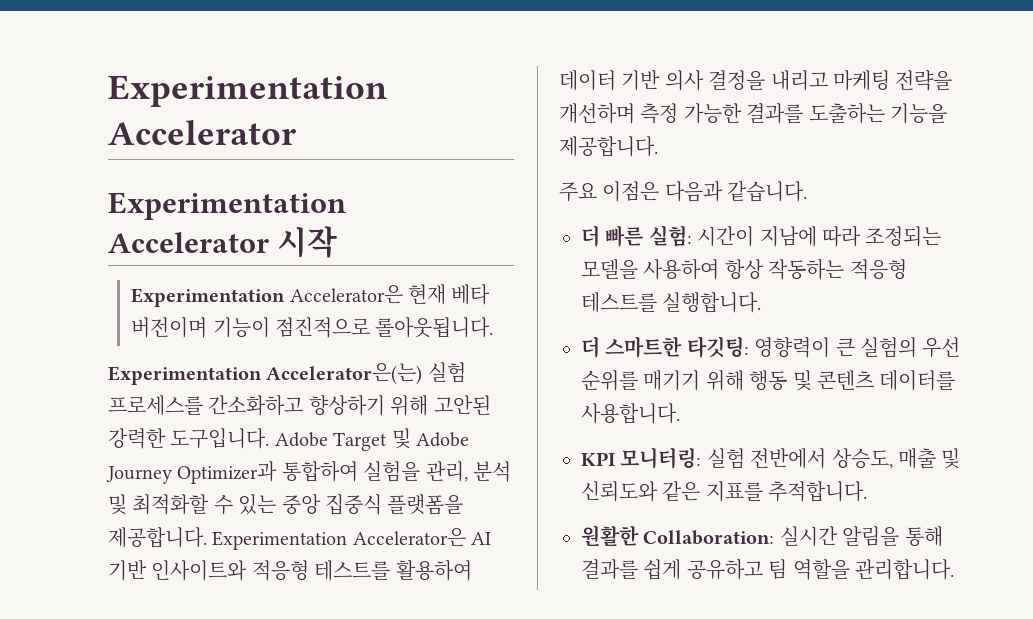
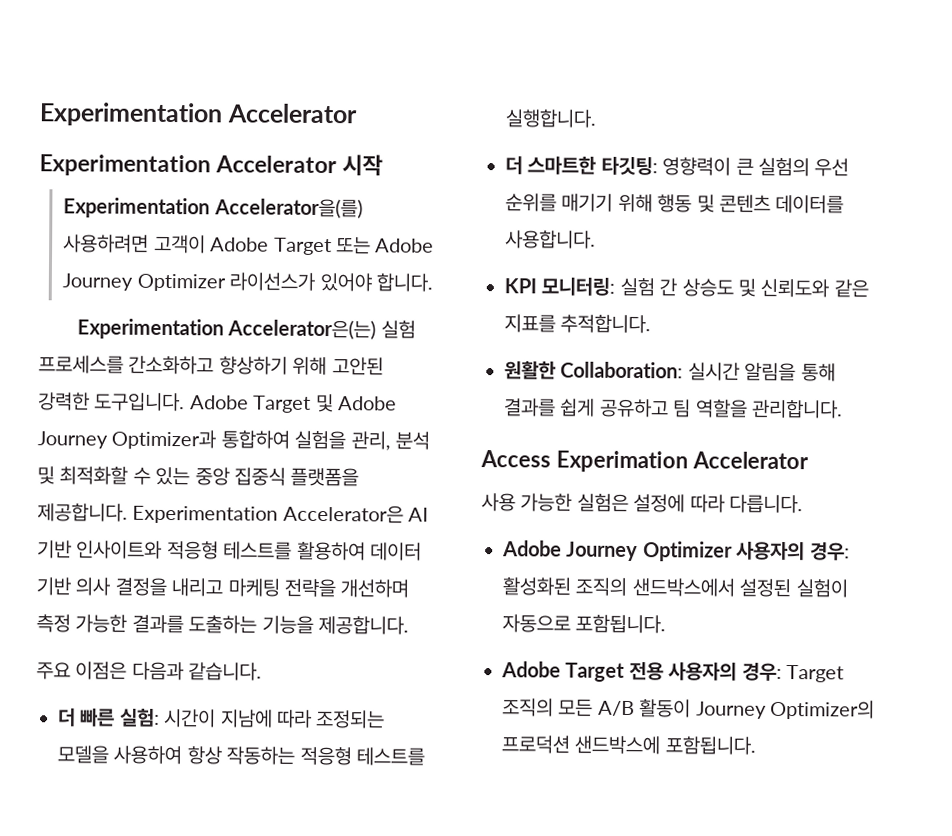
[289,284,491,305] [131,317,494,338] Accelerator은 현재 베타 버전이며 기능이 점진적으로 롤아웃됩니다. -> [213,198,363,219] [63,234,435,256] [62,272,433,292] Accelerator을(를) 사용하려면 고객이 Adobe Target 또는 Adobe Journey Optimizer 라이선스가 있어야 합니다.
[750,448,936,469] 전반에서 상승도, 매출 -> [659,278,734,297] 간 상승도
(954, 569) none -> [480,450,809,473] [481,493,803,514] [502,540,850,562] [502,577,848,598] [502,614,667,634] [501,661,844,683] [502,698,875,720] [501,735,756,755] // Access Experimation Accelerator // 사용 가능한 실험은 설정에 따라 다릅니다. // Adobe Journey Optimizer 사용자의 경우: 활성화된 조직의 샌드박스에서 설정된 실험이 자동으로 포함됩니다. // Adobe Target 전용 사용자의 경우: Target 조직의 모든 A/B 활동이 Journey Optimizer의 프로덕션 샌드박스에 포함됩니다.

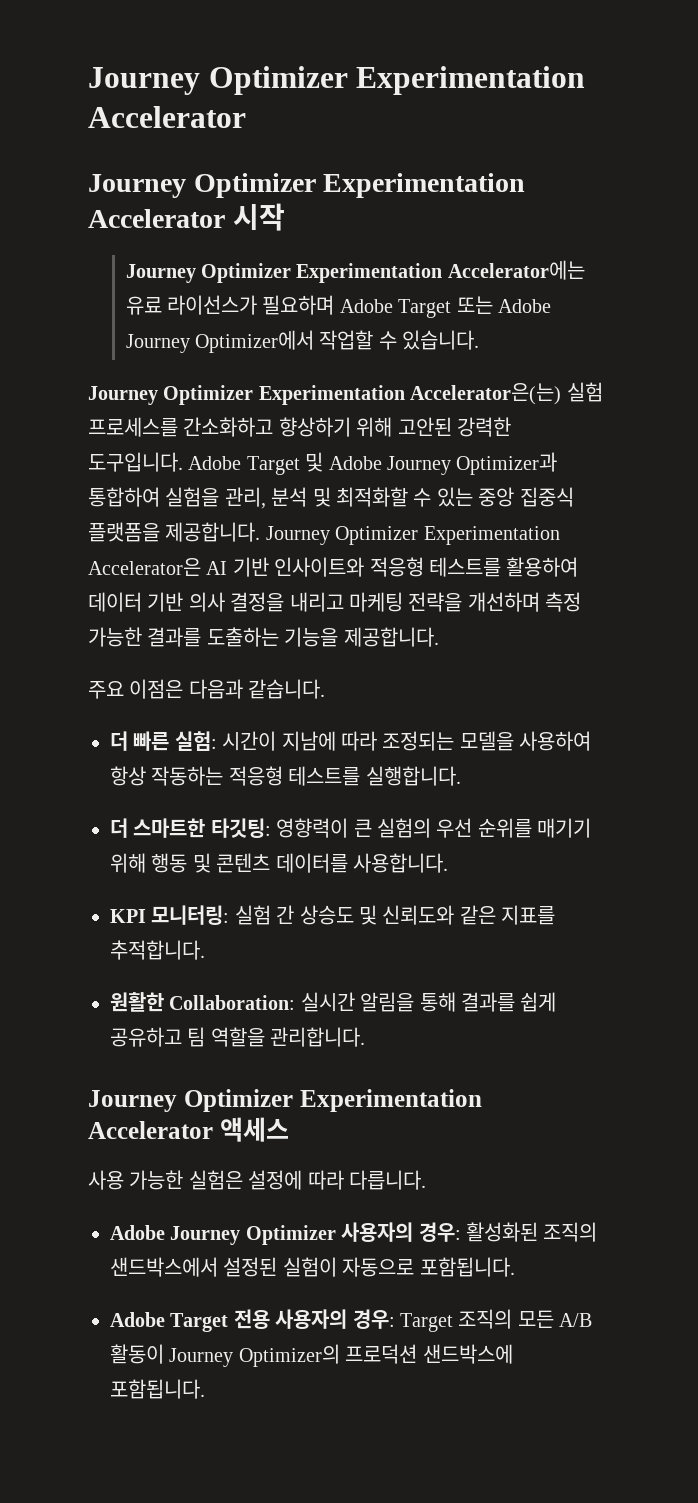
(39, 114) none -> [88,66,348,95] Journey Optimizer
(358, 113) none -> [88,173,316,198] Journey Optimizer
[63,197,363,219] [63,234,206,254] Experimentation Accelerator을(를) 사용하려면 고객이 -> [125,260,585,283] [125,295,335,315] Journey Optimizer Experimentation Accelerator에는 유료 라이선스가 필요하며
[136,272,433,292] Optimizer 라이선스가 있어야 합니다. // -> [195,330,480,353] [88,385,254,405] Optimizer에서 작업할 수 있습니다. // Journey Optimizer
(128, 512) none -> [265,526,419,545] Journey Optimizer
[480,450,809,473] Access Experimation Accelerator -> [88,1089,482,1112] [88,1117,289,1142] Journey Optimizer Experimentation Accelerator 액세스

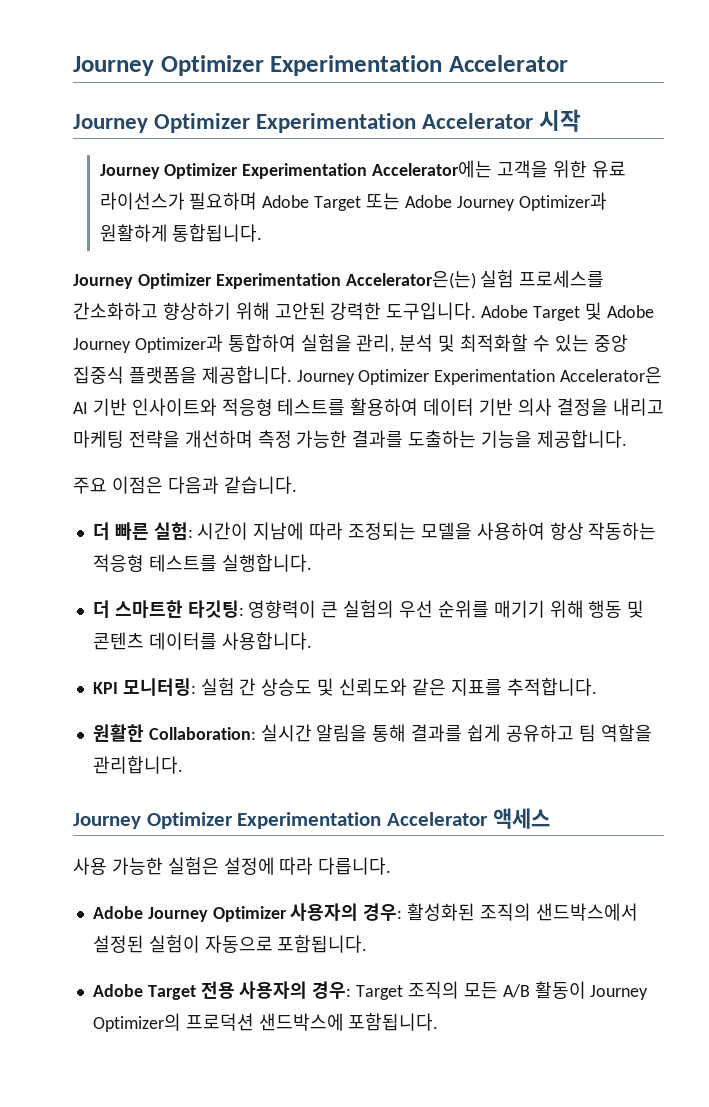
(585, 270) none -> [497,160,587,178] 고객을 위한
[195,330,480,353] Optimizer에서 작업할 수 있습니다. -> [518,192,607,211] [99,224,263,242] Optimizer과 원활하게 통합됩니다.

